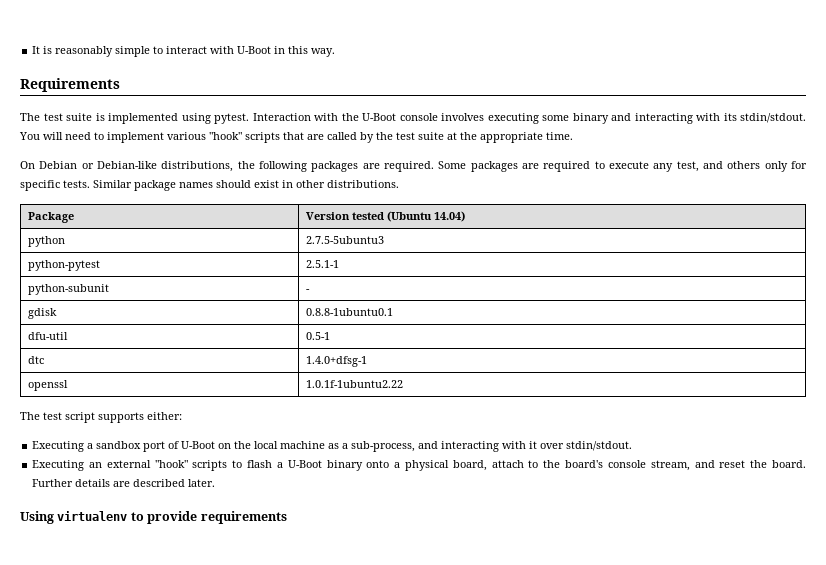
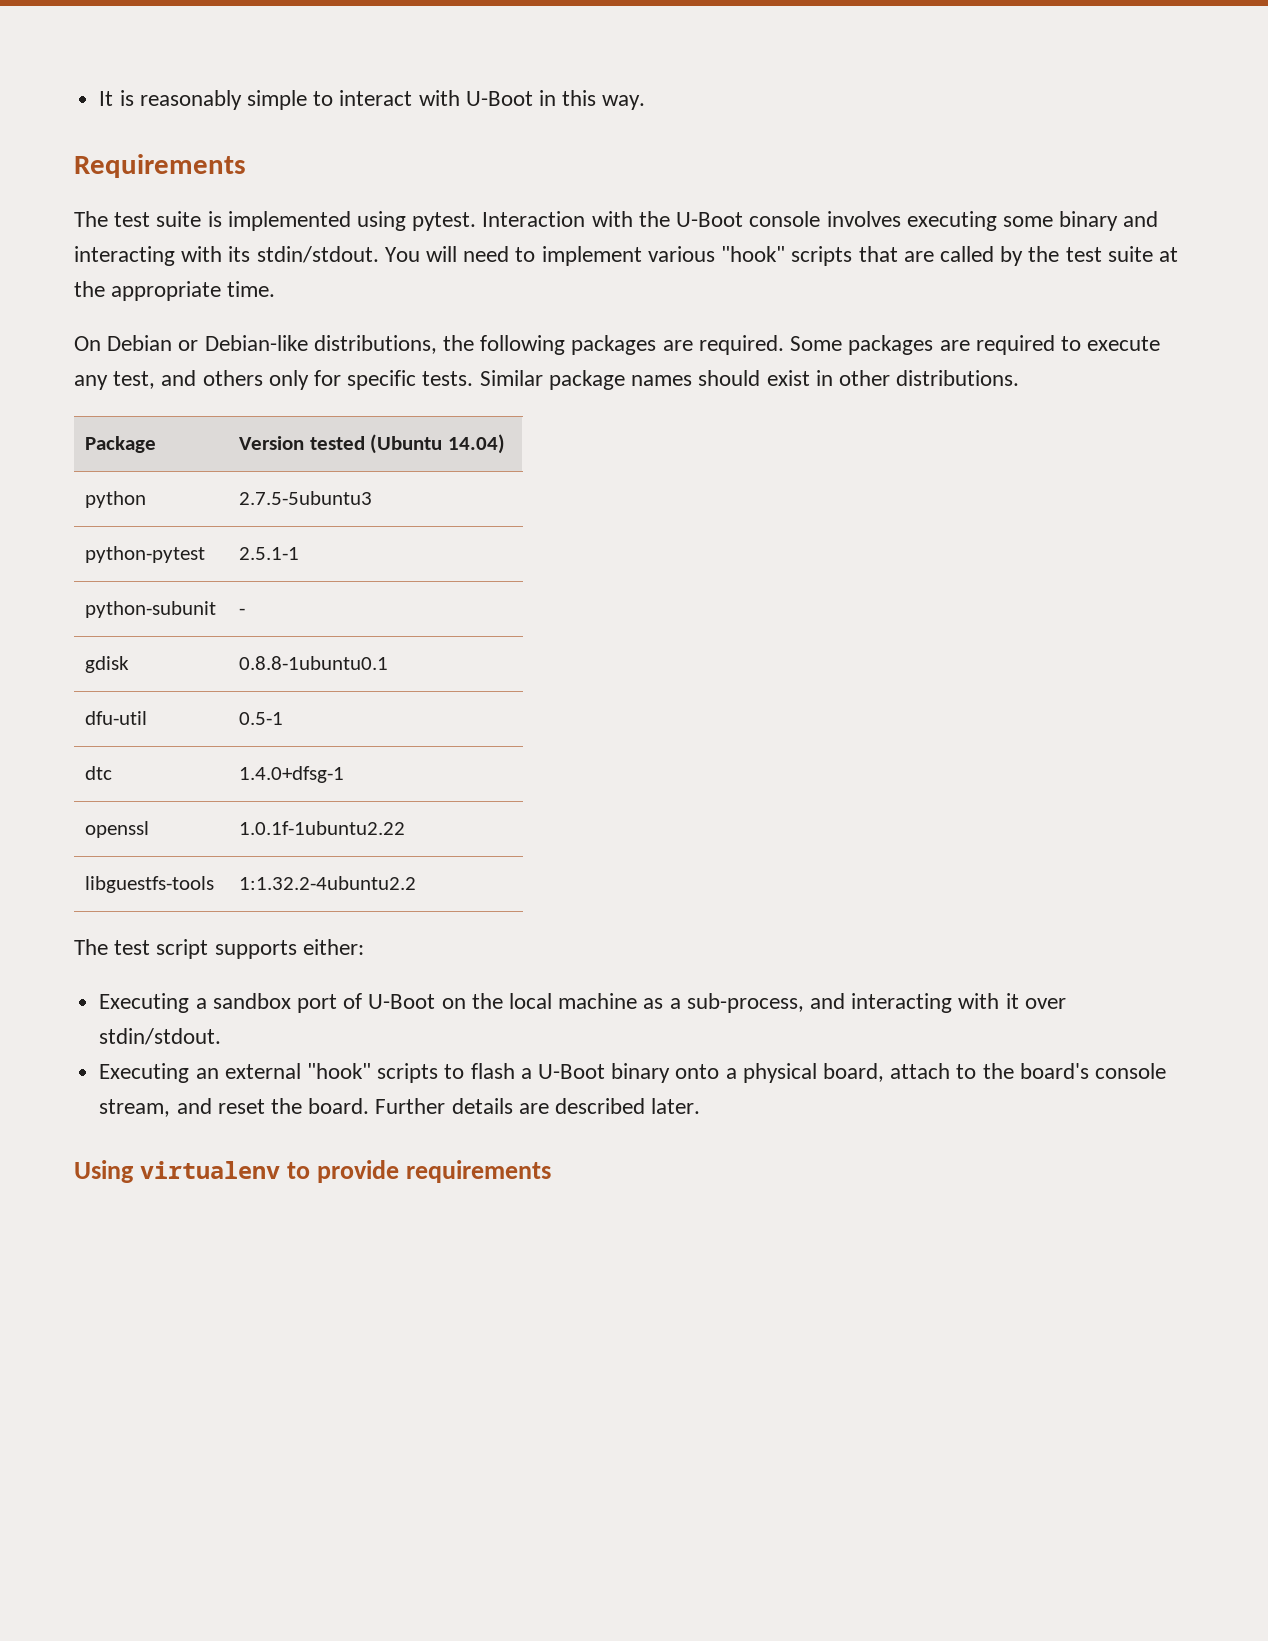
(404, 384) none -> [85,876,215,893] [239,876,417,890] // libguestfs-tools | 1:1.32.2-4ubuntu2.2

